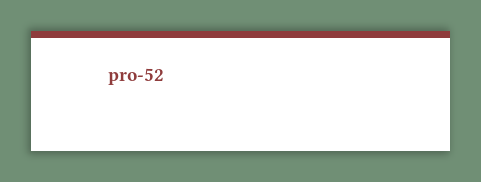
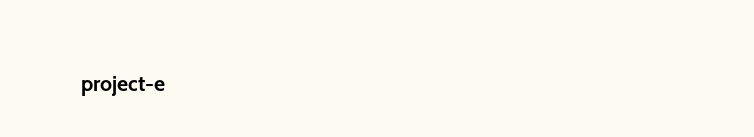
[108,68,164,85] pro-52 -> [81,76,165,96] project-e

